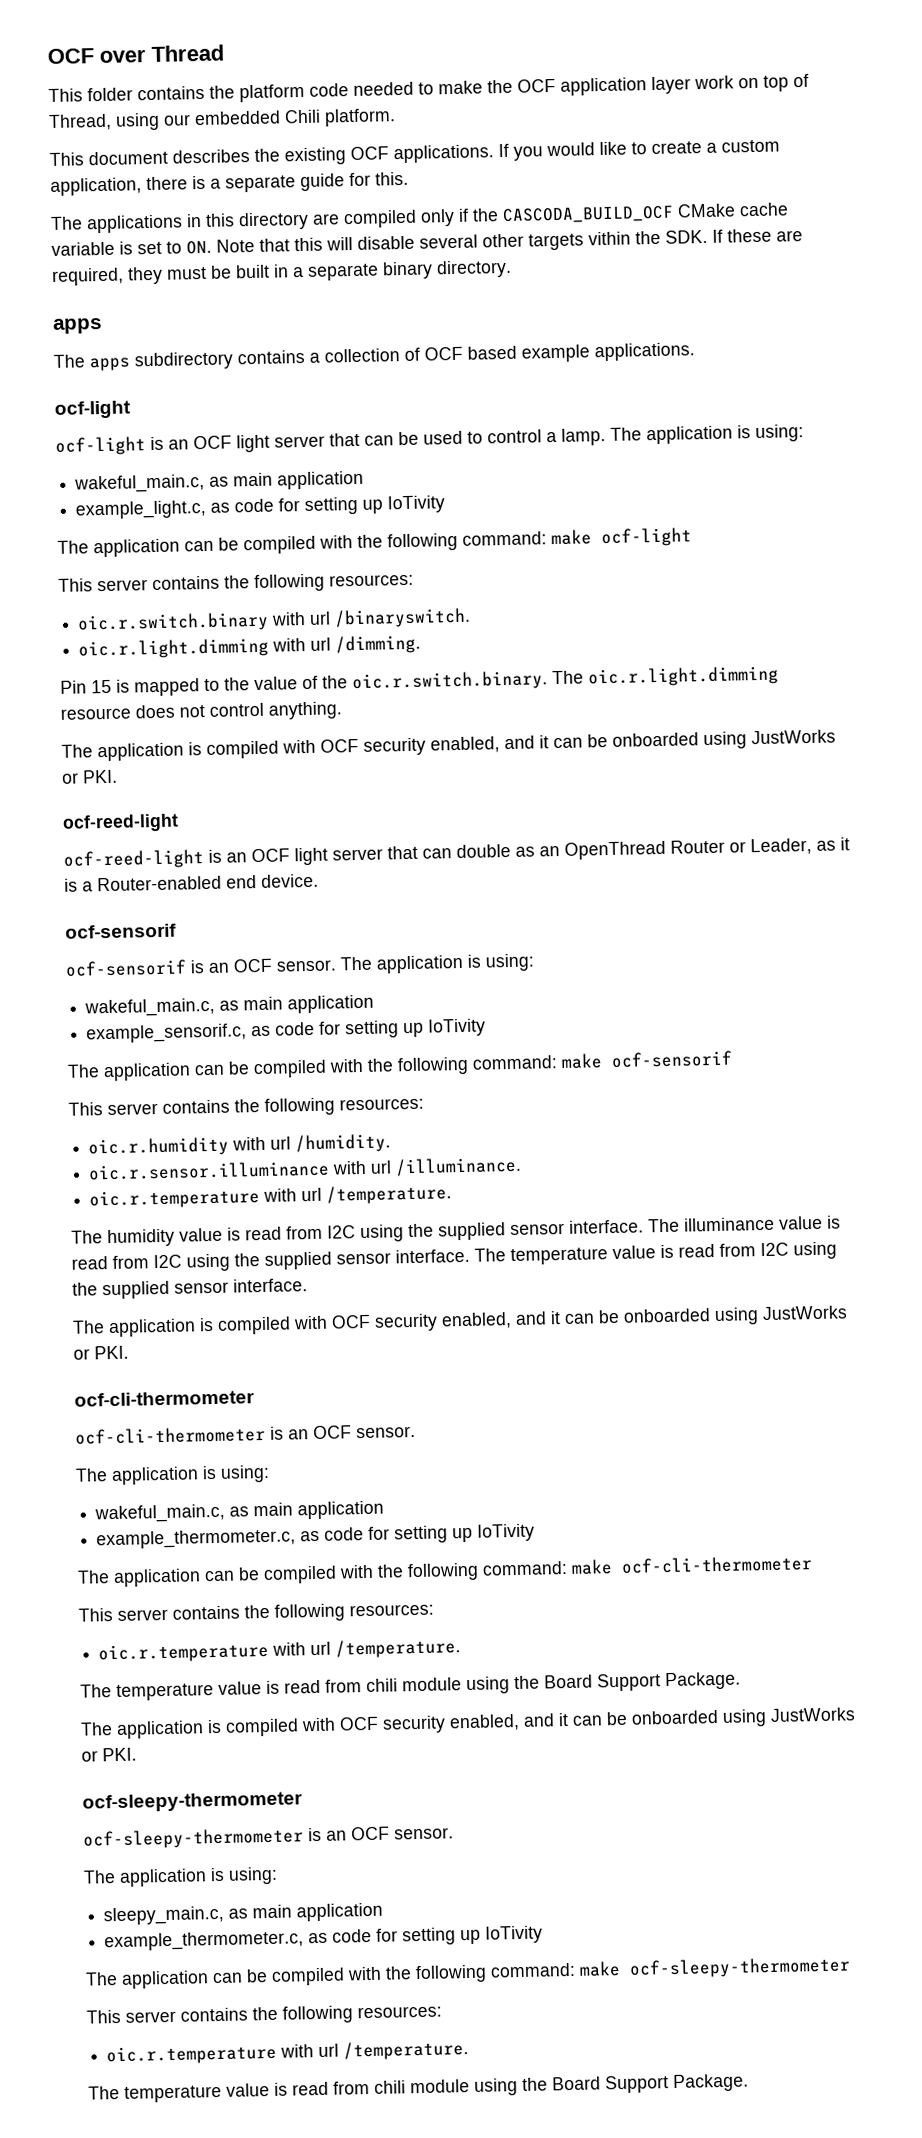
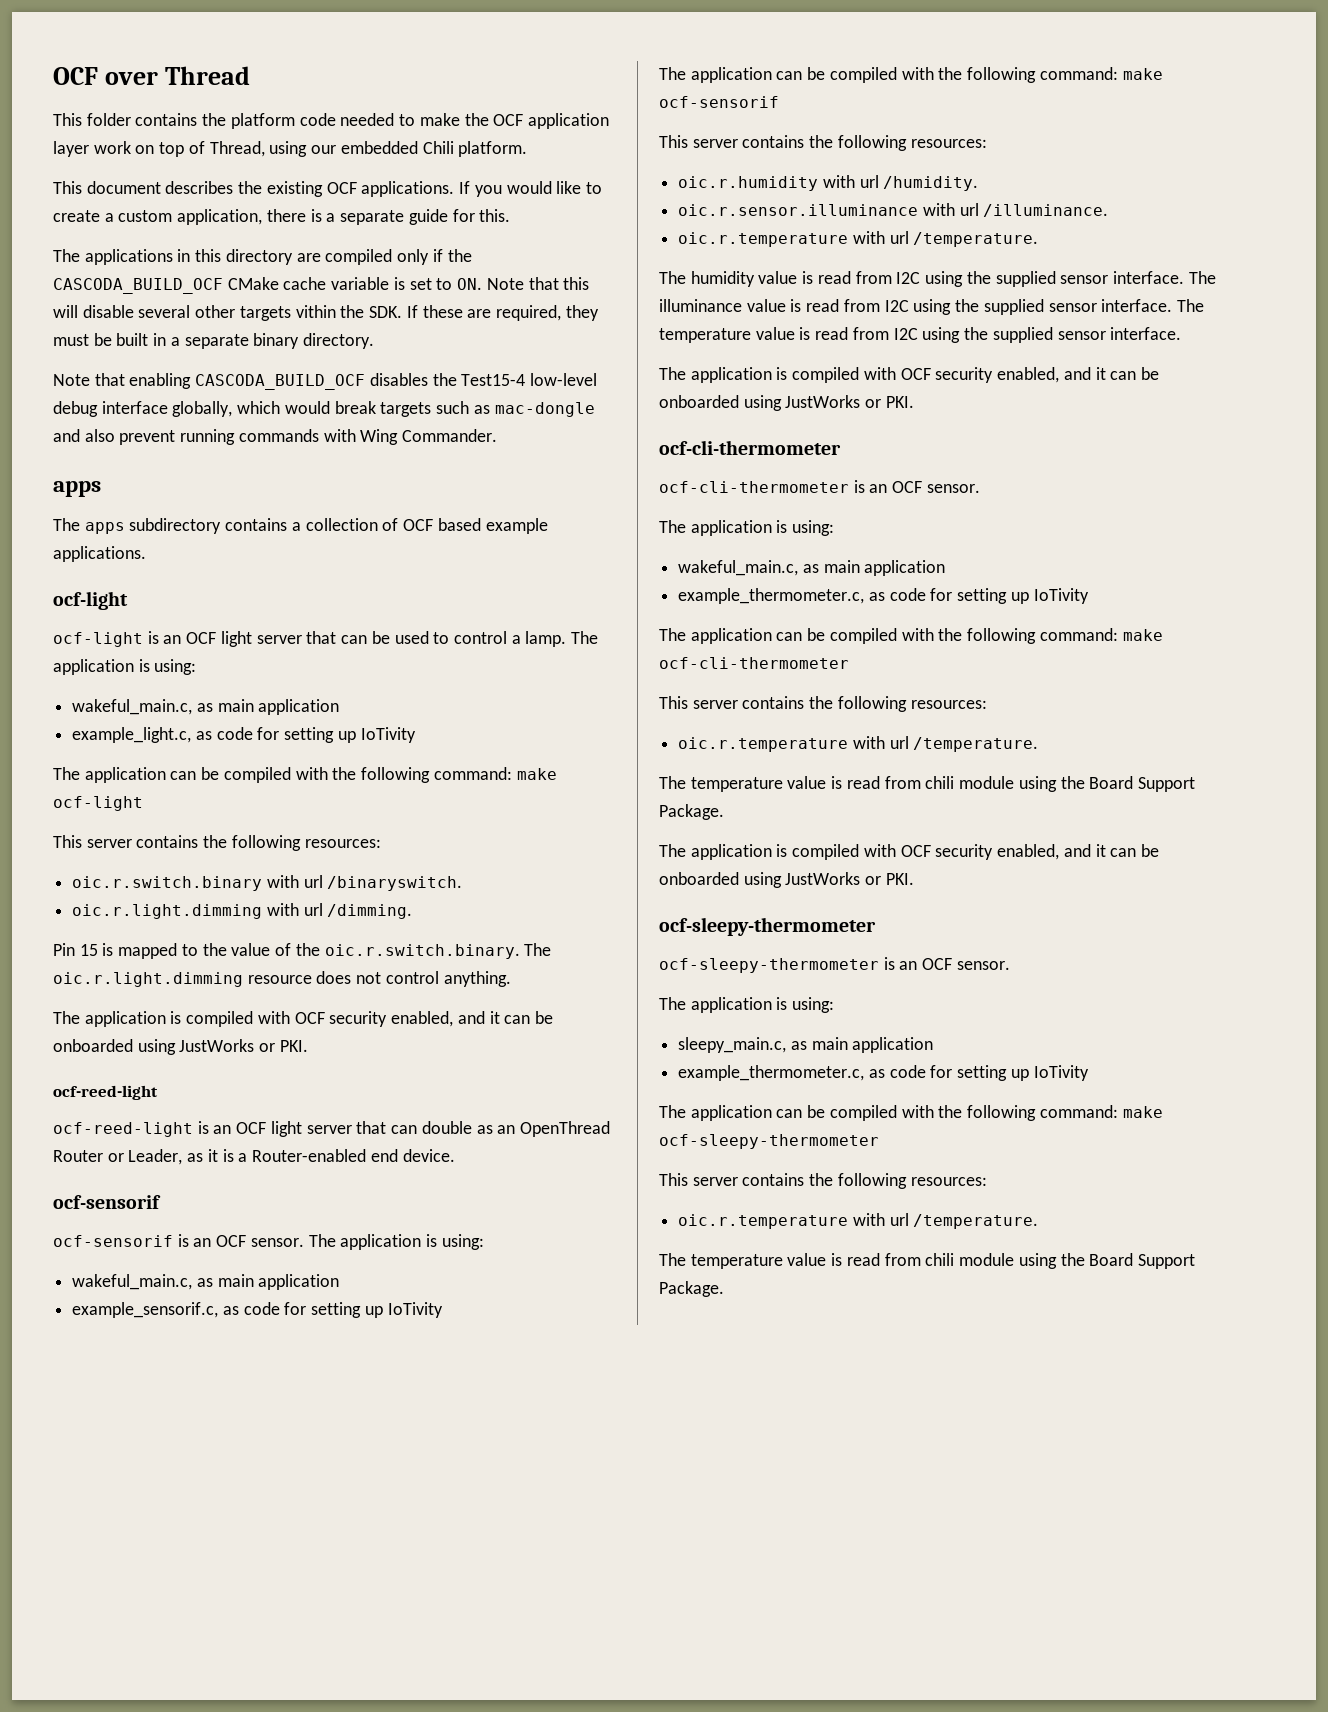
(512, 269) none -> [53,373,598,390] [53,401,595,417] [53,429,498,445] // Note that enabling CASCODA_BUILD_OCF disables the Test15-4 low-level debug interface globally, which would break targets such as mac-dongle and also prevent running commands with Wing Commander.

